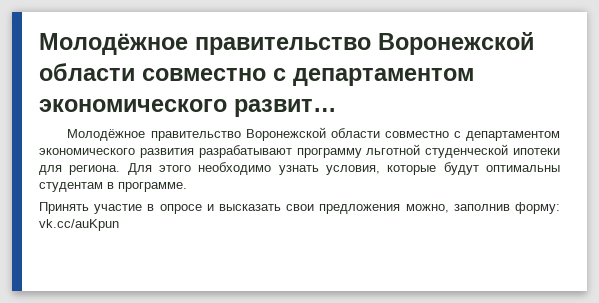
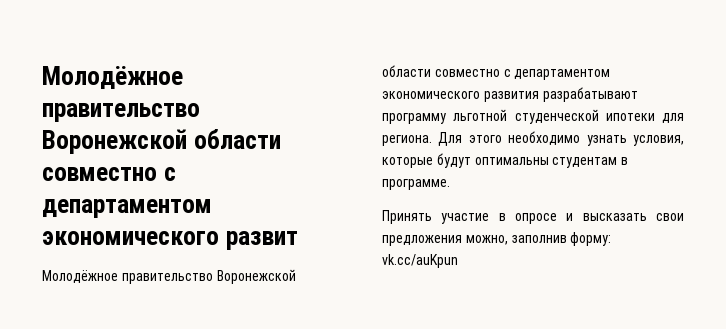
[39,32,534,55] [39,63,474,86] [39,99,337,117] Молодёжное правительство Воронежской области совместно с департаментом экономического развит… -> [42,66,183,90] [42,103,200,122] [42,129,281,154] [42,167,176,181] [42,199,212,218] [42,231,298,250] Молодёжное правительство Воронежской области совместно с департаментом экономического развит

